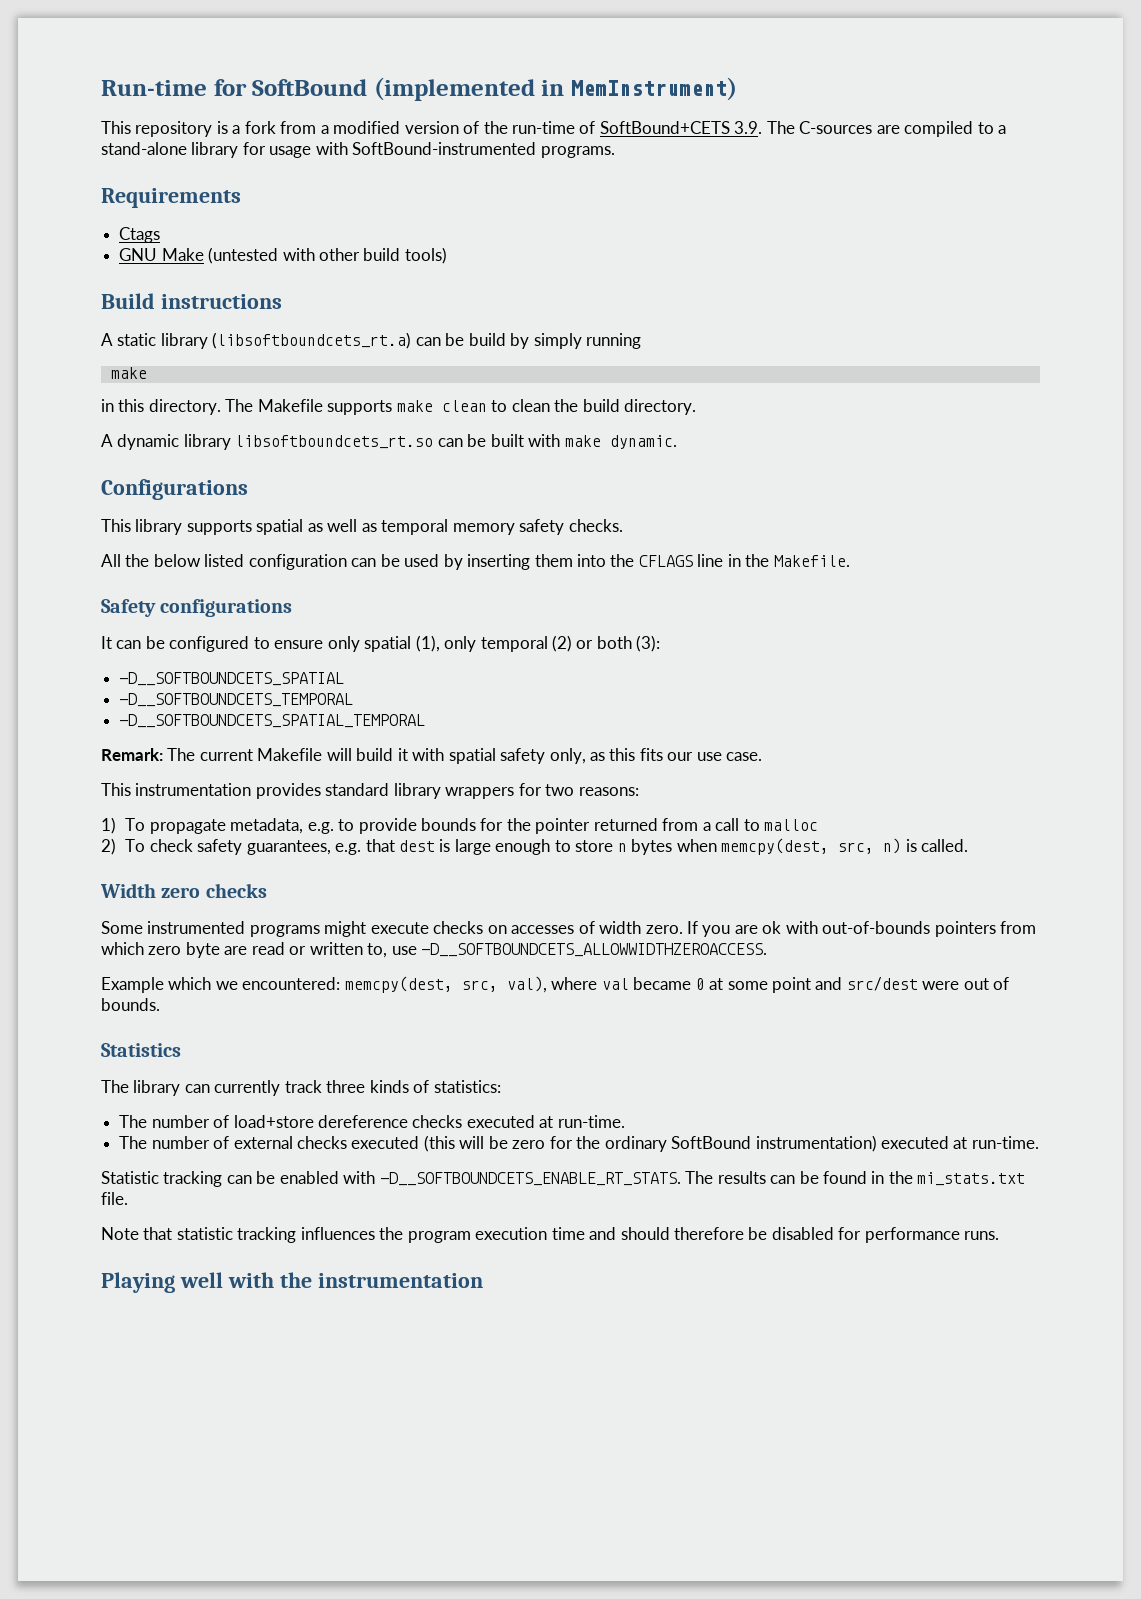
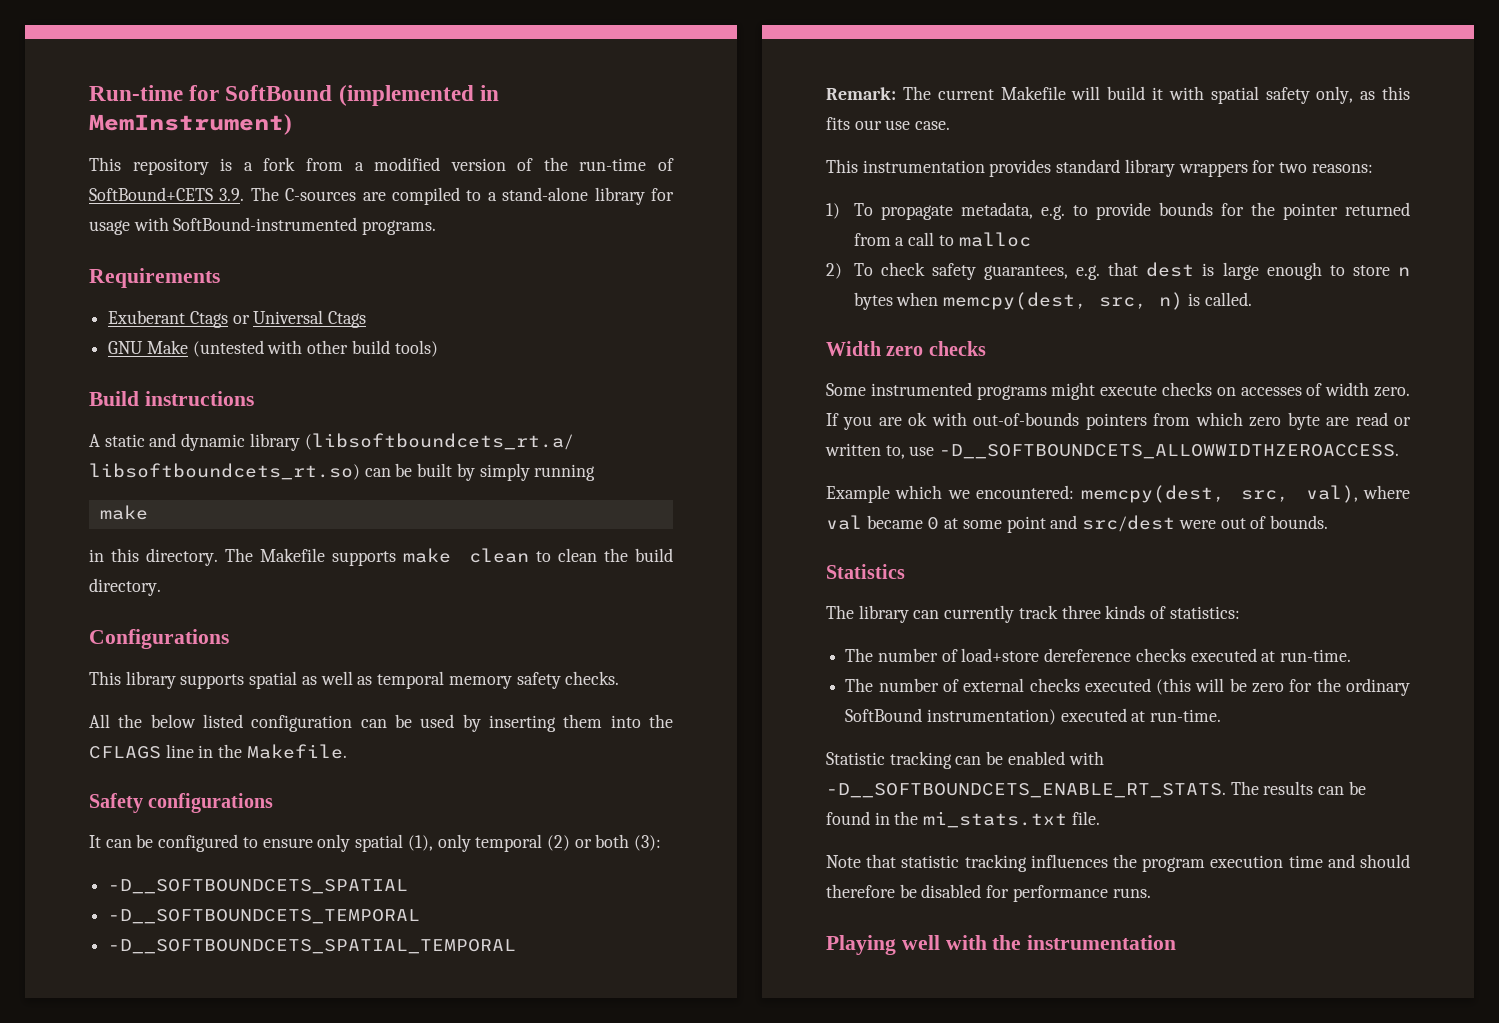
(241, 198) none -> [108,310,324,328] Exuberant Ctags or Universal
[160,332,506,349] library (libsoftboundcets_rt.a) can be build -> [149,433,573,451] [89,463,453,480] and dynamic library (libsoftboundcets_rt.a/ libsoftboundcets_rt.so) can be built
[101,434,677,450] // A dynamic library libsoftboundcets_rt.so can be built with make dynamic. -> (161, 587) none

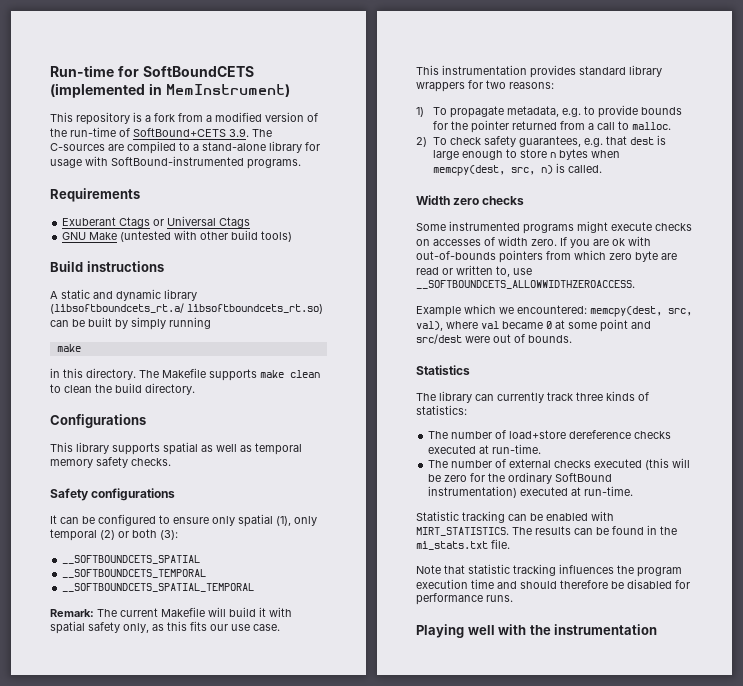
[225,85,333,101] SoftBound -> [142,66,254,77] SoftBoundCETS
[89,714,673,732] [89,744,347,759] // All the below listed configuration can be used by inserting them into the CFLAGS line in the Makefile. -> (171, 462) none
[108,879,409,894] [108,909,421,924] [108,939,517,954] -D__SOFTBOUNDCETS_SPATIAL // -D__SOFTBOUNDCETS_TEMPORAL // -D__SOFTBOUNDCETS_SPATIAL_TEMPORAL -> [62,555,201,564] [62,569,207,578] [62,583,255,592] __SOFTBOUNDCETS_SPATIAL // __SOFTBOUNDCETS_TEMPORAL // __SOFTBOUNDCETS_SPATIAL_TEMPORAL
[958,232,1031,247] malloc -> [631,122,671,130] malloc.
[939,444,1400,459] -D__SOFTBOUNDCETS_ALLOWWIDTHZEROACCESS. -> [416,280,635,289] __SOFTBOUNDCETS_ALLOWWIDTHZEROACCESS.
[826,783,1226,798] -D__SOFTBOUNDCETS_ENABLE_RT_STATS. -> [416,527,509,536] MIRT_STATISTICS.

